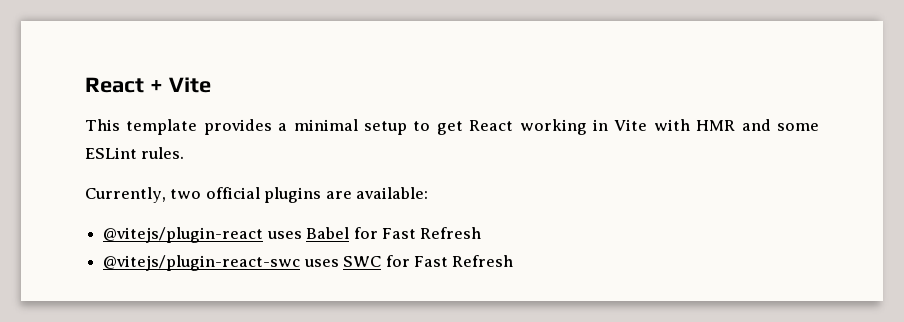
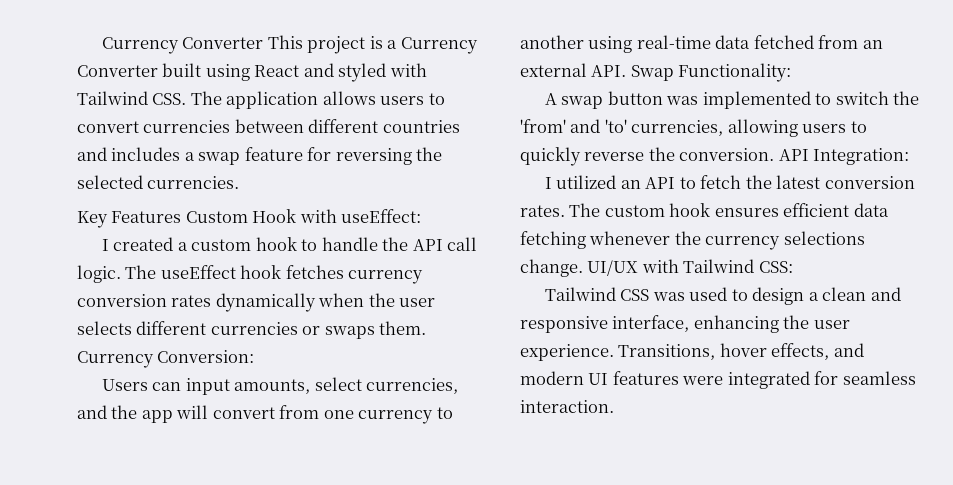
[85,77,211,93] [85,119,819,135] [85,147,185,159] [85,187,429,203] [103,227,482,243] [103,255,514,271] React + Vite // This template provides a minimal setup to get React working in Vite with HMR and some ESLint rules. // Currently, two official plugins are available: // @vitejs/plugin-react uses Babel for Fast Refresh // @vitejs/plugin-react-swc uses SWC for Fast Refresh -> [101,35,478,54] [77,63,427,82] [77,91,445,109] [77,119,460,133] [77,147,443,165] [77,175,240,189] [77,209,422,228] [101,237,478,251] [77,265,424,284] [77,293,436,312] [77,321,427,339] [77,350,255,368] [101,377,459,395] [77,405,453,424] [520,35,883,53] [520,63,792,82] [544,91,920,109] [520,119,867,137] [520,147,910,166] [544,175,915,189] [520,203,889,217] [520,231,865,250] [520,259,793,277] [544,287,901,305] [520,315,850,333] [520,343,864,361] [520,371,916,389] [520,400,614,413] Currency Converter This project is a Currency Converter built using React and styled with Tailwind CSS. The application allows users to convert currencies between different countries and includes a swap feature for reversing the selected currencies. // Key Features Custom Hook with useEffect: // I created a custom hook to handle the API call logic. The useEffect hook fetches currency conversion rates dynamically when the user selects different currencies or swaps them. Currency Conversion: // Users can input amounts, select currencies, and the app will convert from one currency to another using real-time data fetched from an external API. Swap Functionality: // A swap button was implemented to switch the 'from' and 'to' currencies, allowing users to quickly reverse the conversion. API Integration: // I utilized an API to fetch the latest conversion rates. The custom hook ensures efficient data fetching whenever the currency selections change. UI/UX with Tailwind CSS: // Tailwind CSS was used to design a clean and responsive interface, enhancing the user experience. Transitions, hover effects, and modern UI features were integrated for seamless interaction.

